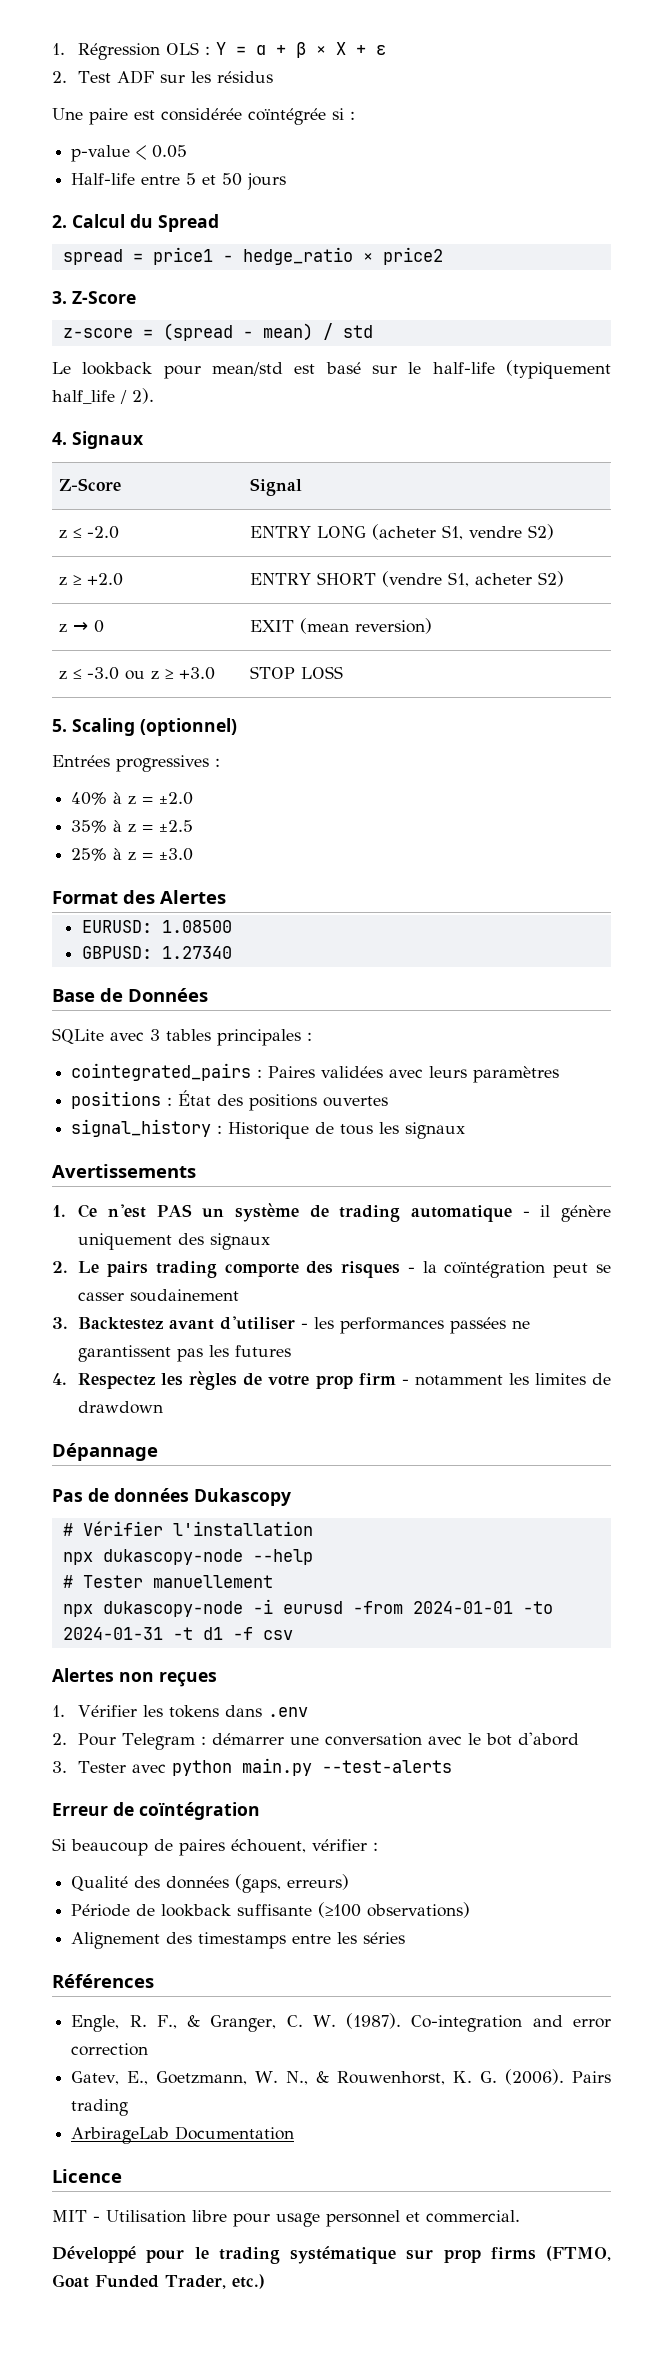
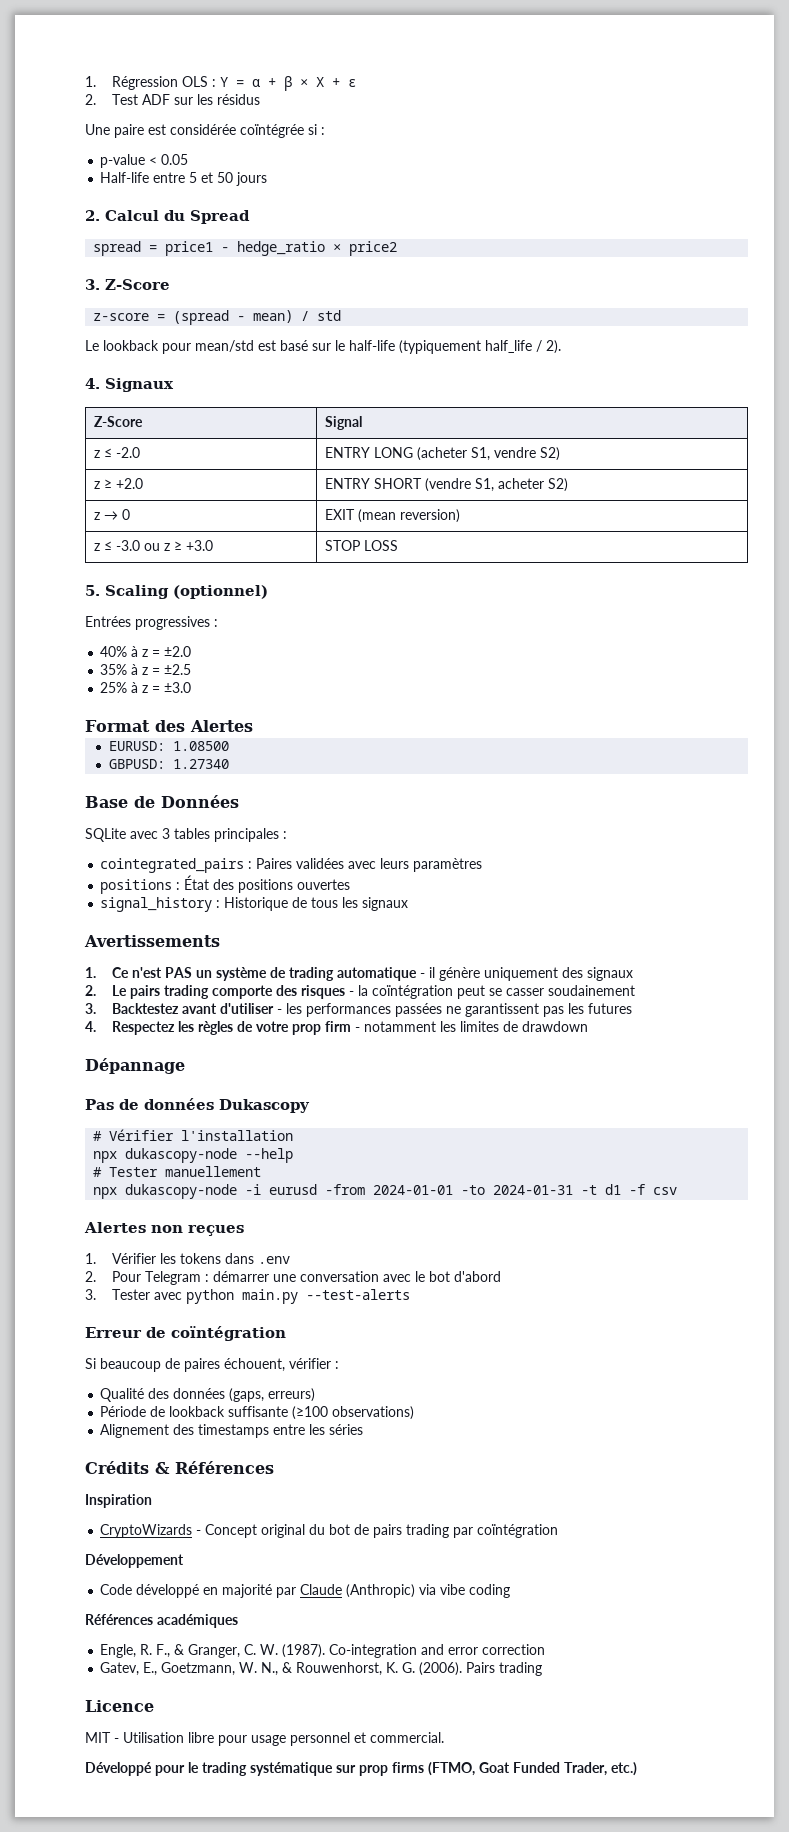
[52,1974,154,1988] Références -> [85,1461,274,1474] [85,1494,152,1508] [100,1524,559,1538] [85,1554,184,1568] [100,1584,511,1598] [85,1614,238,1628] Crédits & Références // Inspiration // CryptoWizards - Concept original du bot de pairs trading par coïntégration // Développement // Code développé en majorité par Claude (Anthropic) via vibe coding // Références académiques
[71,2126,295,2144] // ArbirageLab Documentation -> (543, 1669) none

